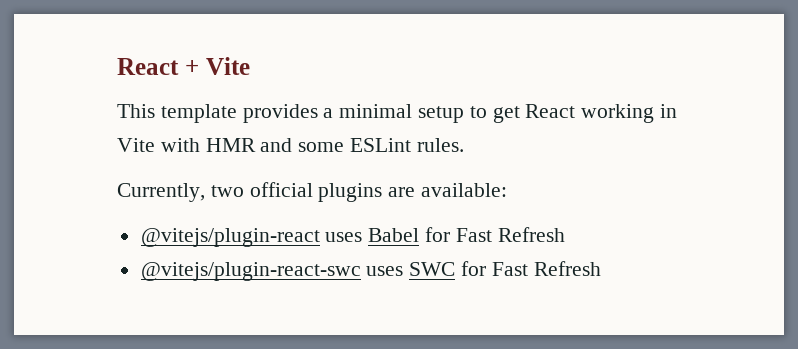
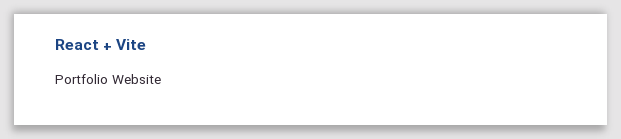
[117,104,678,123] [117,138,464,152] [117,182,508,202] [140,227,565,247] [140,261,601,281] This template provides a minimal setup to get React working in Vite with HMR and some ESLint rules. // Currently, two official plugins are available: // @vitejs/plugin-react uses Babel for Fast Refresh // @vitejs/plugin-react-swc uses SWC for Fast Refresh -> [55,74,161,84] Portfolio Website

